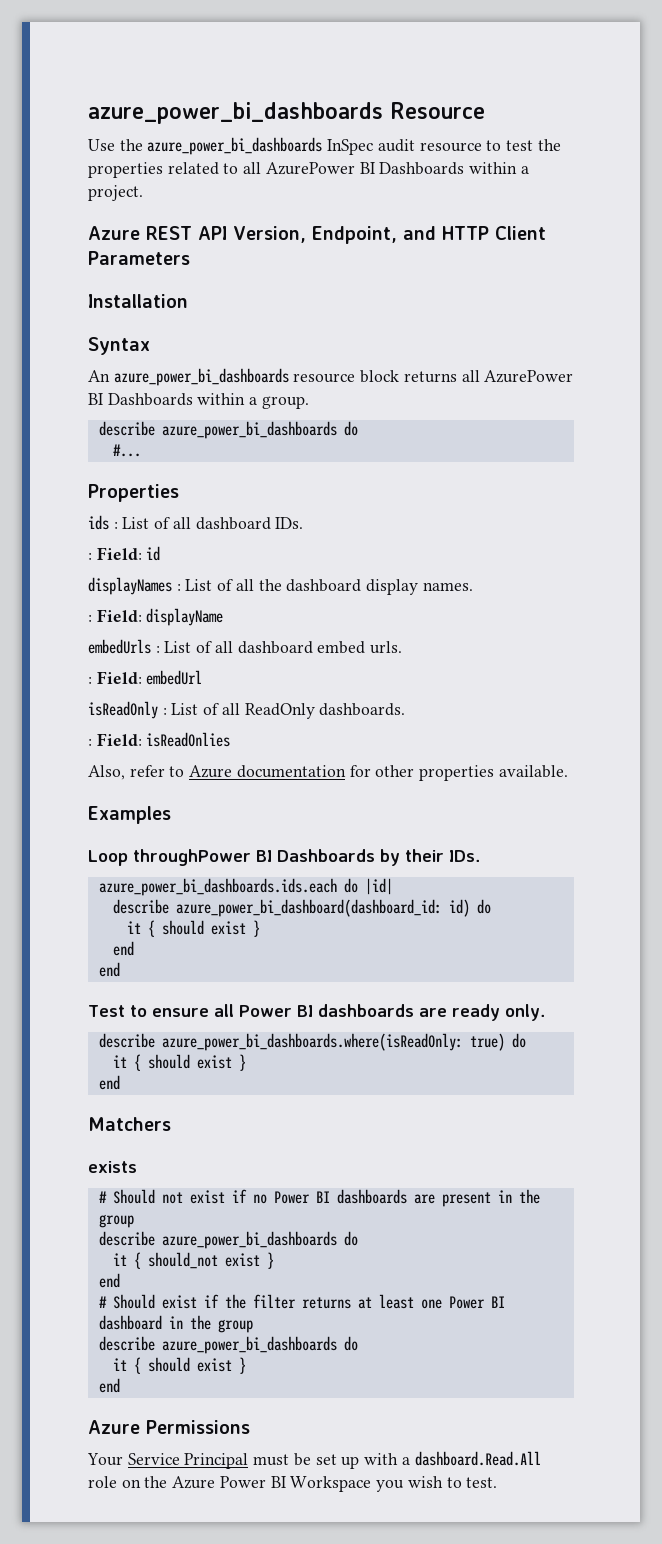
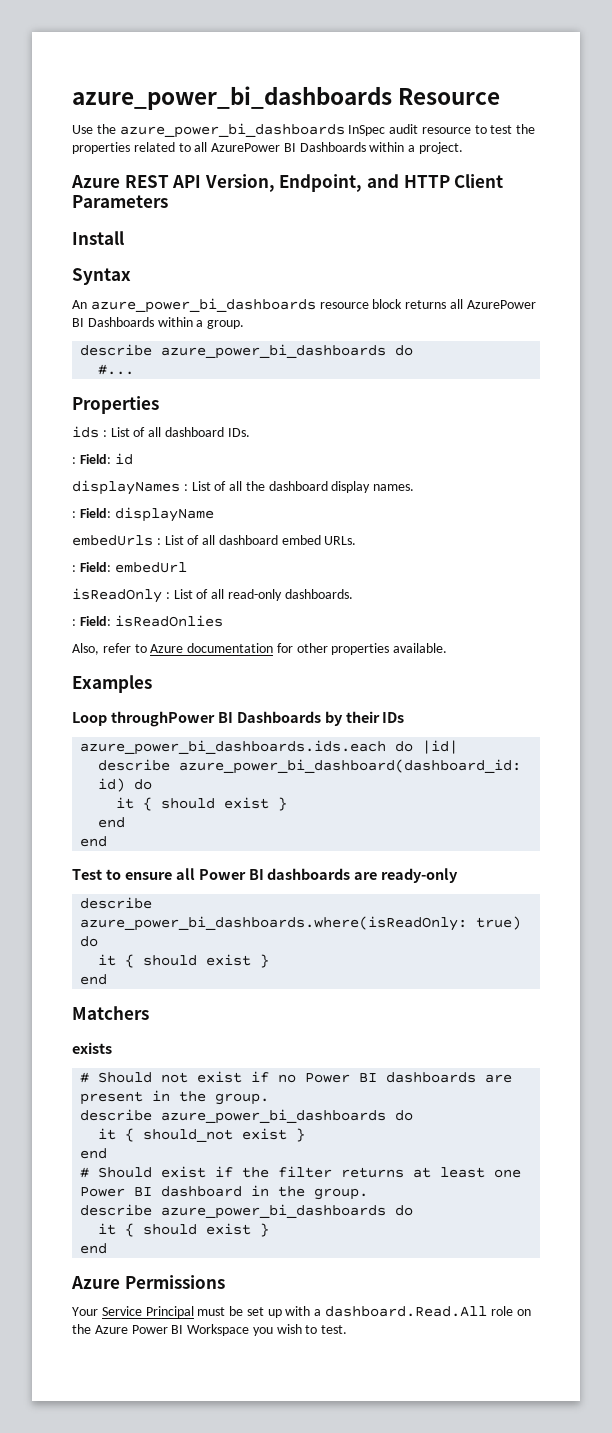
[88,294,188,308] Installation -> [72,231,124,245] Install
[370,641,403,654] urls. -> [324,536,357,545] URLs.
[244,703,315,719] ReadOnly -> [227,589,282,601] read-only
[449,850,480,862] IDs. -> [382,712,405,723] IDs
[451,1004,545,1021] ready only. -> [381,868,459,883] ready-only
[98,1214,134,1228] group -> [215,1093,270,1105] group.
[217,1319,253,1333] group -> [314,1188,369,1200] group.

